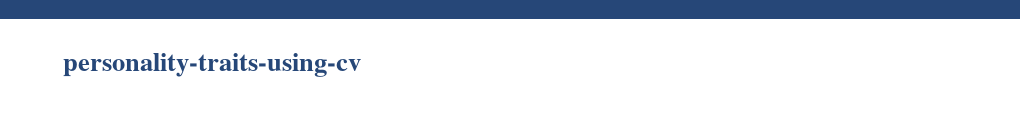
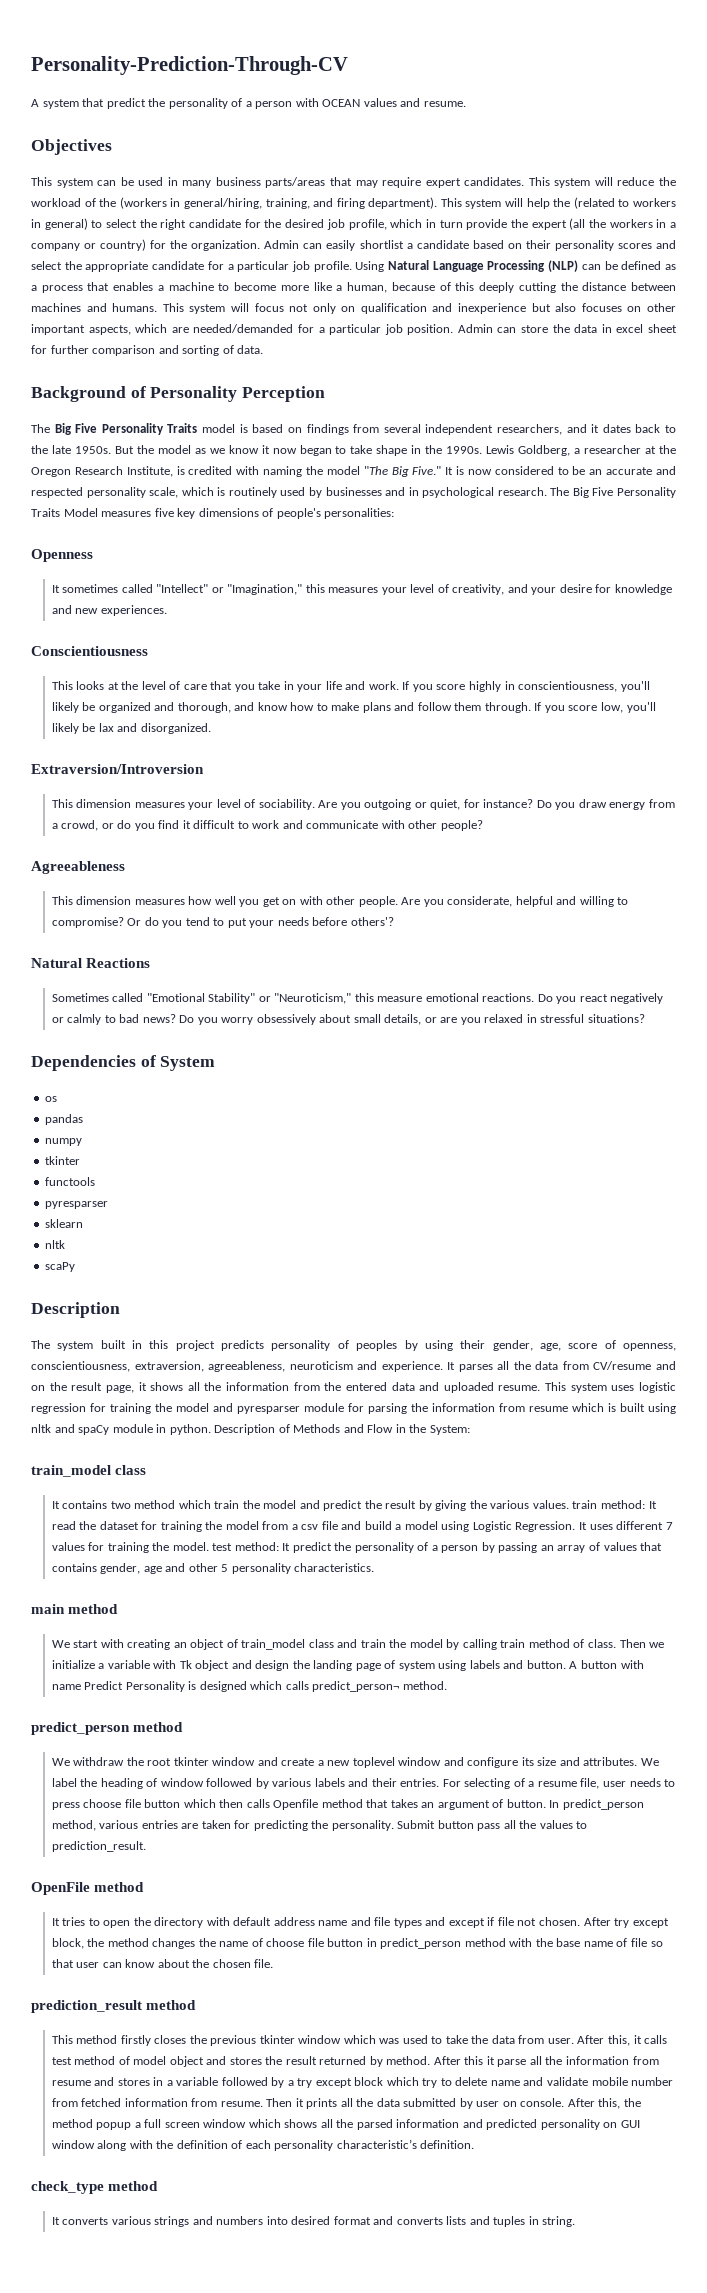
[63,53,361,77] personality-traits-using-cv -> [31,56,348,75] [31,98,466,109] [31,139,112,155] [31,177,676,188] [31,197,676,209] [31,218,676,230] [31,239,676,251] [31,260,677,272] [31,282,676,293] [31,303,676,314] [31,324,677,335] [31,345,264,356] [31,386,326,402] [31,423,676,435] [31,445,676,456] [31,466,677,477] [31,487,676,498] [31,508,395,519] [31,549,93,562] [51,584,672,595] [51,605,167,616] [31,646,148,656] [51,681,650,692] [51,702,656,713] [51,723,211,734] [31,764,204,774] [51,799,675,810] [51,820,483,831] [31,861,125,874] [51,896,629,907] [51,917,394,928] [31,958,151,968] [51,993,664,1004] [51,1014,645,1025] [31,1055,216,1071] [45,1096,58,1102] [45,1114,84,1125] [45,1138,83,1146] [45,1156,81,1165] [45,1177,96,1186] [45,1201,109,1209] [45,1219,84,1228] [45,1240,66,1249] [45,1262,76,1272] [31,1302,120,1318] [31,1340,677,1351] [31,1361,677,1372] [31,1382,677,1393] [31,1403,676,1414] [31,1424,470,1435] [31,1465,147,1477] [51,1500,657,1511] [51,1521,673,1532] [51,1542,663,1553] [51,1563,375,1574] [31,1604,119,1614] [51,1639,665,1650] [51,1660,644,1671] [51,1681,447,1692] [31,1722,184,1735] [51,1757,659,1768] [51,1778,676,1789] [51,1799,644,1810] [51,1820,588,1831] [51,1841,146,1852] [31,1882,145,1895] [51,1917,669,1928] [51,1938,663,1949] [51,1959,274,1968] [31,2000,197,2013] [51,2035,668,2046] [51,2056,659,2067] [51,2077,674,2088] [51,2098,641,2109] [51,2119,640,2130] [51,2139,475,2151] [31,2181,159,2194] [51,2216,576,2227] Personality-Prediction-Through-CV // A system that predict the personality of a person with OCEAN values and resume. // Objectives // This system can be used in many business parts/areas that may require expert candidates. This system will reduce the workload of the (workers in general/hiring, training, and firing department). This system will help the (related to workers in general) to select the right candidate for the desired job profile, which in turn provide the expert (all the workers in a company or country) for the organization. Admin can easily shortlist a candidate based on their personality scores and select the appropriate candidate for a particular job profile. Using Natural Language Processing (NLP) can be defined as a process that enables a machine to become more like a human, because of this deeply cutting the distance between machines and humans. This system will focus not only on qualification and inexperience but also focuses on other important aspects, which are needed/demanded for a particular job position. Admin can store the data in excel sheet for further comparison and sorting of data. // Background of Personality Perception // The Big Five Personality Traits model is based on findings from several independent researchers, and it dates back to the late 1950s. But the model as we know it now began to take shape in the 1990s. Lewis Goldberg, a researcher at the Oregon Research Institute, is credited with naming the model "The Big Five." It is now considered to be an accurate and respected personality scale, which is routinely used by businesses and in psychological research. The Big Five Personality Traits Model measures five key dimensions of people's personalities: // Openness // It sometimes called "Intellect" or "Imagination," this measures your level of creativity, and your desire for knowledge and new experiences. // Conscientiousness // This looks at the level of care that you take in your life and work. If you score highly in conscientiousness, you'll likely be organized and thorough, and know how to make plans and follow them through. If you score low, you'll likely be lax and disorganized. // Extraversion/Introversion // This dimension measures your level of sociability. Are you outgoing or quiet, for instance? Do you draw energy from a crowd, or do you find it difficult to work and communicate with other people? // Agreeableness // This dimension measures how well you get on with other people. Are you considerate, helpful and willing to compromise? Or do you tend to put your needs before others'? // Natural Reactions // Sometimes called "Emotional Stability" or "Neuroticism," this measure emotional reactions. Do you react negatively or calmly to bad news? Do you worry obsessively about small details, or are you relaxed in stressful situations? // Dependencies of System // os // pandas // numpy // tkinter // functools // pyresparser // sklearn // nltk // scaPy // Description // The system built in this project predicts personality of peoples by using their gender, age, score of openness, conscientiousness, extraversion, agreeableness, neuroticism and experience. It parses all the data from CV/resume and on the result page, it shows all the information from the entered data and uploaded resume. This system uses logistic regression for training the model and pyresparser module for parsing the information from resume which is built using nltk and spaCy module in python. Description of Methods and Flow in the System: // train_model class // It contains two method which train the model and predict the result by giving the various values. train method: It read the dataset for training the model from a csv file and build a model using Logistic Regression. It uses different 7 values for training the model. test method: It predict the personality of a person by passing an array of values that contains gender, age and other 5 personality characteristics. // main method // We start with creating an object of train_model class and train the model by calling train method of class. Then we initialize a variable with Tk object and design the landing page of system using labels and button. A button with name Predict Personality is designed which calls predict_person¬ method. // predict_person method // We withdraw the root tkinter window and create a new toplevel window and configure its size and attributes. We label the heading of window followed by various labels and their entries. For selecting of a resume file, user needs to press choose file button which then calls Openfile method that takes an argument of button. In predict_person method, various entries are taken for predicting the personality. Submit button pass all the values to prediction_result. // OpenFile method // It tries to open the directory with default address name and file types and except if file not chosen. After try except block, the method changes the name of choose file button in predict_person method with the base name of file so that user can know about the chosen file. // prediction_result method // This method firstly closes the previous tkinter window which was used to take the data from user. After this, it calls test method of model object and stores the result returned by method. After this it parse all the information from resume and stores in a variable followed by a try except block which try to delete name and validate mobile number from fetched information from resume. Then it prints all the data submitted by user on console. After this, the method popup a full screen window which shows all the parsed information and predicted personality on GUI window along with the definition of each personality characteristic’s definition. // check_type method // It converts various strings and numbers into desired format and converts lists and tuples in string.

